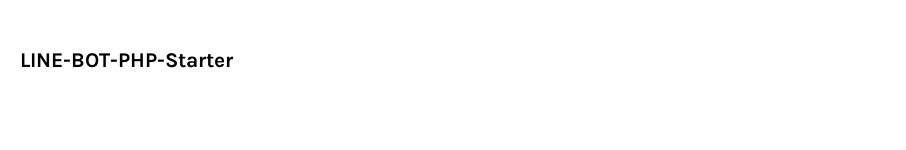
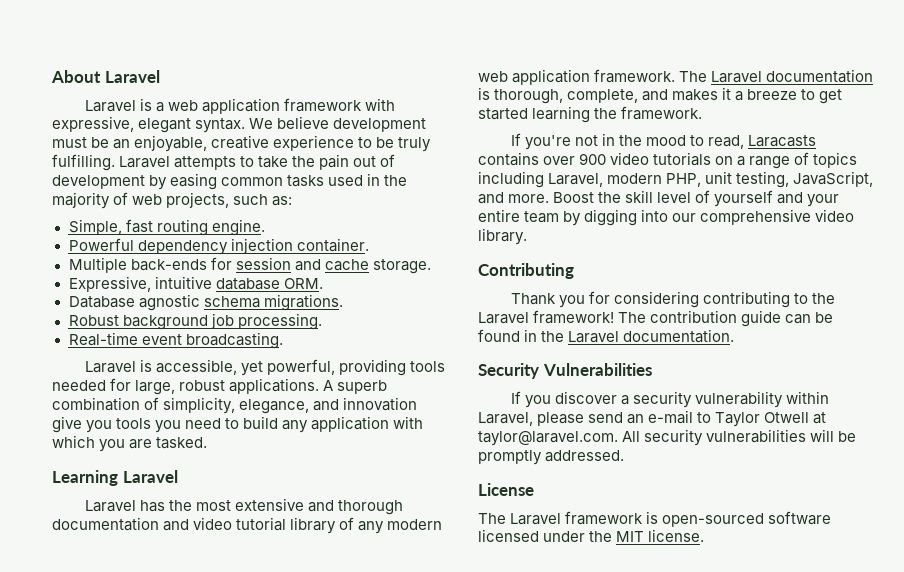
[20,53,234,68] LINE-BOT-PHP-Starter -> [51,70,160,83] [84,98,396,114] [52,116,427,133] [52,135,432,152] [52,154,396,171] [52,173,408,190] [52,192,293,209] [68,219,265,236] [68,238,369,255] [68,257,431,274] [68,276,323,292] [68,294,343,311] [68,313,322,330] [68,332,283,349] [84,359,446,376] [52,378,388,395] [52,397,418,414] [52,416,424,433] [52,435,208,452] [52,470,178,486] [84,498,404,515] [52,517,443,534] [478,69,874,85] [478,87,843,104] [478,106,703,123] [510,133,817,150] [478,152,858,169] [478,171,874,188] [478,190,840,207] [478,209,855,226] [478,228,527,245] [478,263,574,279] [510,291,836,308] [478,310,834,327] [478,329,735,343] [478,363,652,379] [510,391,830,408] [478,410,827,427] [478,429,857,446] [478,450,625,465] [478,483,534,496] [478,511,832,527] [478,529,705,542] About Laravel // Laravel is a web application framework with expressive, elegant syntax. We believe development must be an enjoyable, creative experience to be truly fulfilling. Laravel attempts to take the pain out of development by easing common tasks used in the majority of web projects, such as: // Simple, fast routing engine. // Powerful dependency injection container. // Multiple back-ends for session and cache storage. // Expressive, intuitive database ORM. // Database agnostic schema migrations. // Robust background job processing. // Real-time event broadcasting. // Laravel is accessible, yet powerful, providing tools needed for large, robust applications. A superb combination of simplicity, elegance, and innovation give you tools you need to build any application with which you are tasked. // Learning Laravel // Laravel has the most extensive and thorough documentation and video tutorial library of any modern web application framework. The Laravel documentation is thorough, complete, and makes it a breeze to get started learning the framework. // If you're not in the mood to read, Laracasts contains over 900 video tutorials on a range of topics including Laravel, modern PHP, unit testing, JavaScript, and more. Boost the skill level of yourself and your entire team by digging into our comprehensive video library. // Contributing // Thank you for considering contributing to the Laravel framework! The contribution guide can be found in the Laravel documentation. // Security Vulnerabilities // If you discover a security vulnerability within Laravel, please send an e-mail to Taylor Otwell at taylor@laravel.com. All security vulnerabilities will be promptly addressed. // License // The Laravel framework is open-sourced software licensed under the MIT license.

